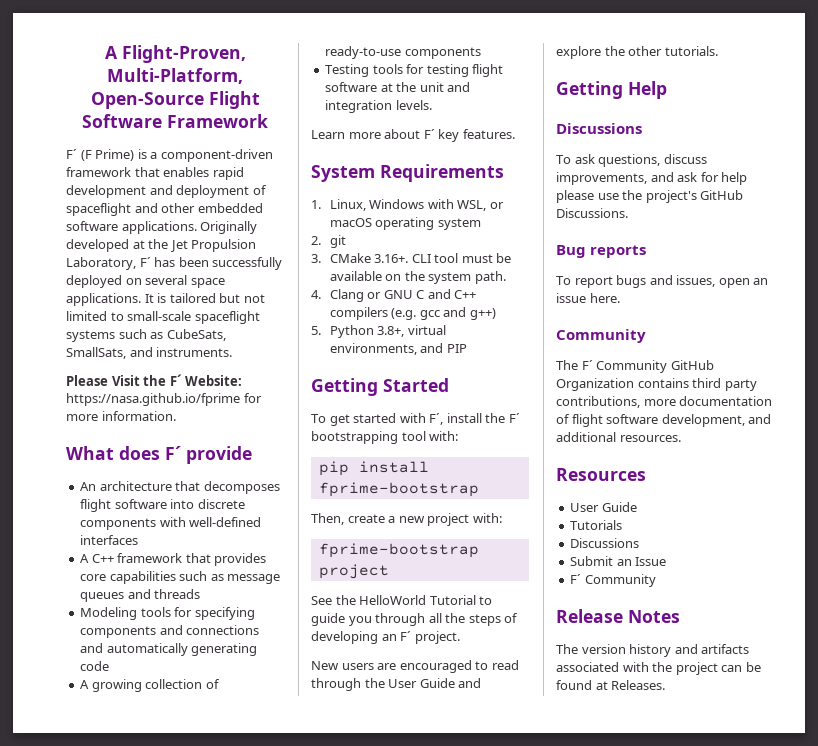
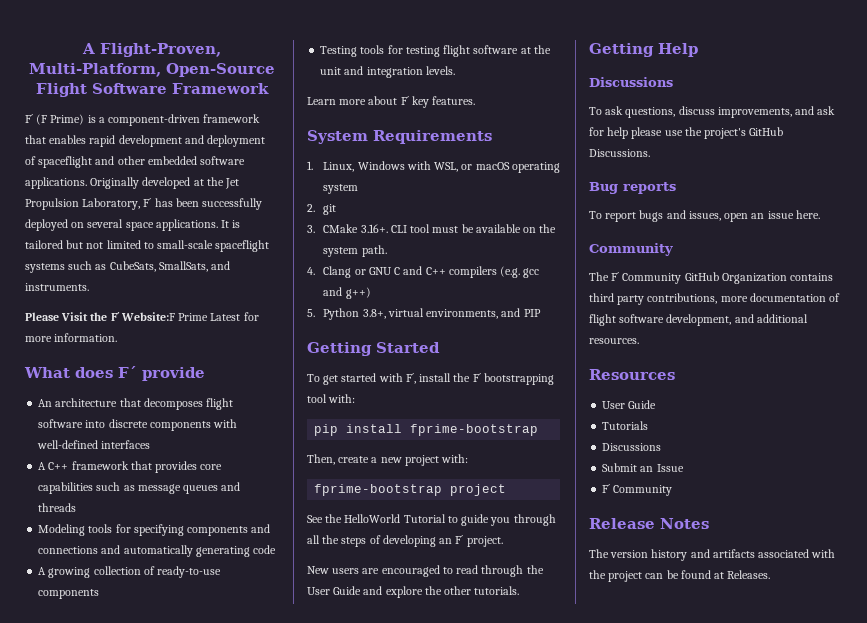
[185,375,243,386] [66,393,240,406] Website: https://nasa.github.io/fprime -> [120,312,241,321] Website:F Prime Latest

